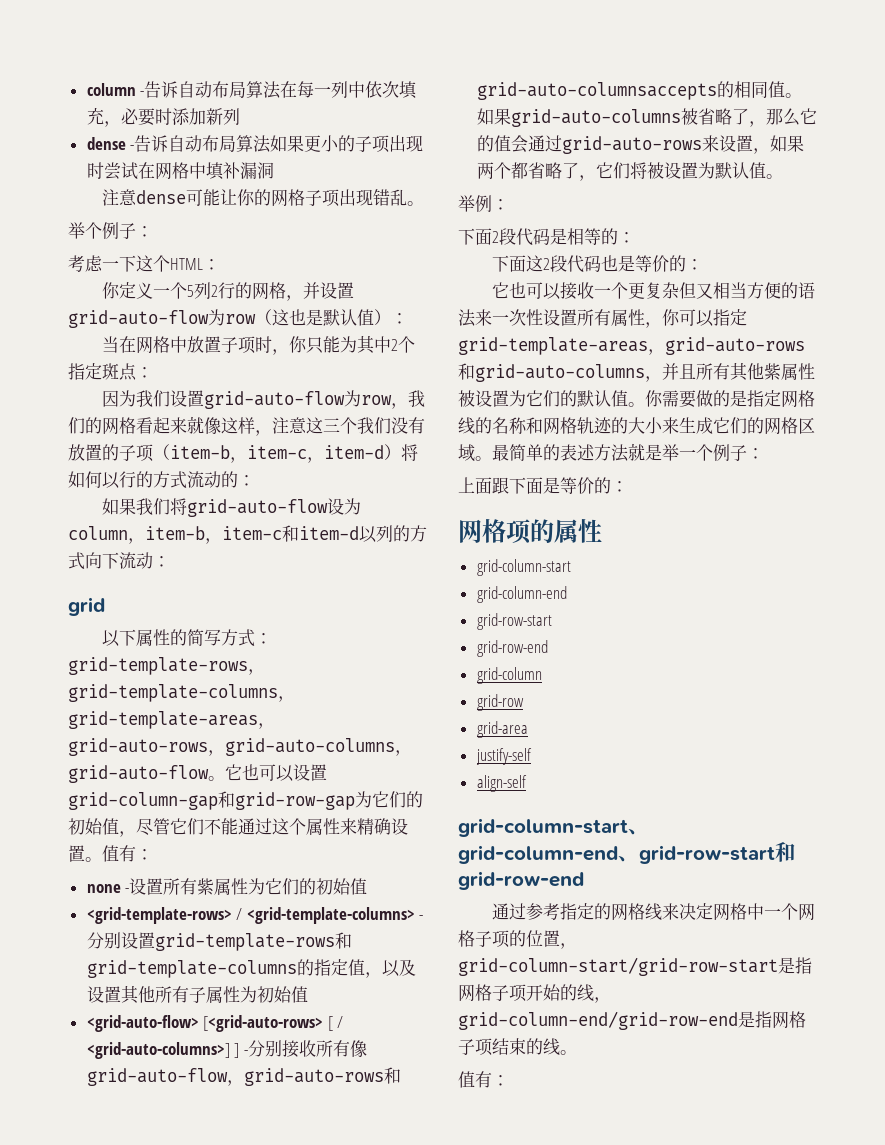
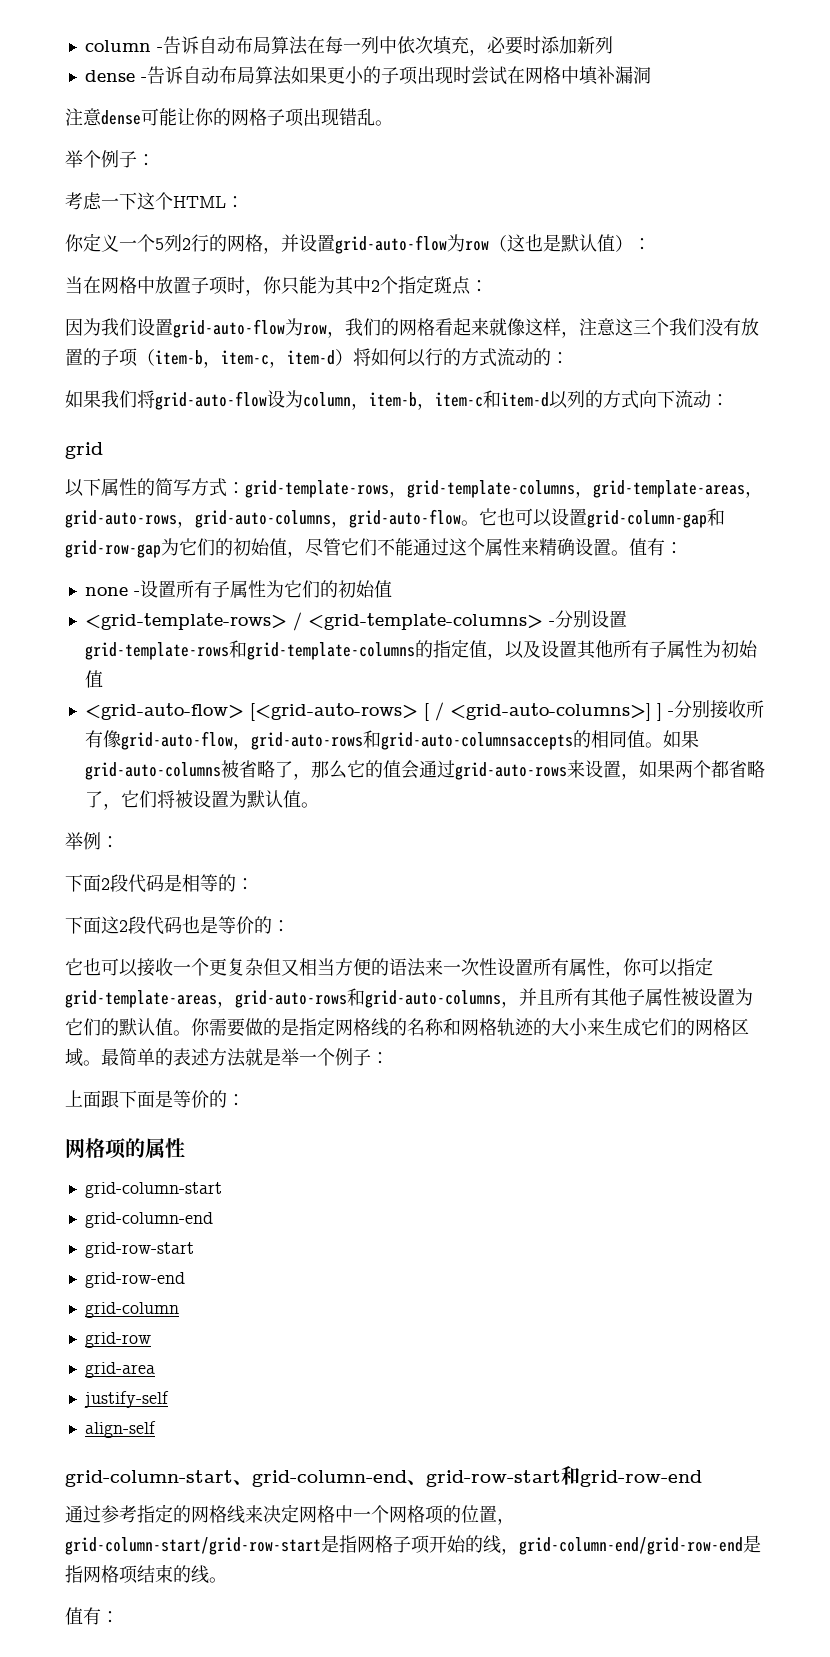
[197,878,215,895] 紫 -> [211,581,230,598] 子
[764,363,781,380] 紫 -> [627,989,645,1006] 子
[475,931,492,947] 子 -> (425, 1514) none
[458,1039,475,1055] 子 -> (119, 1574) none

